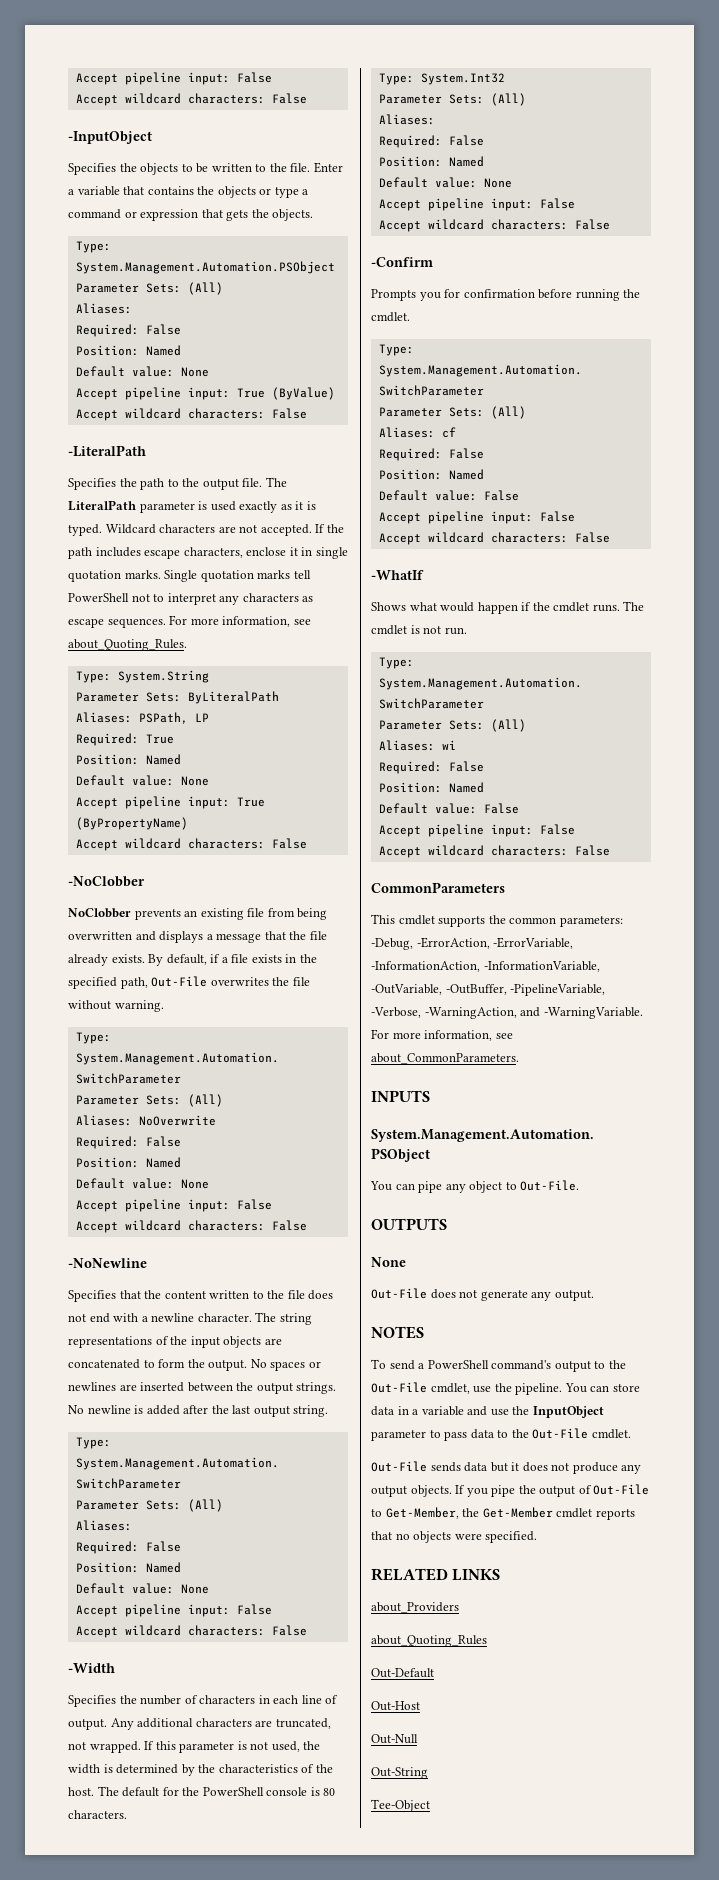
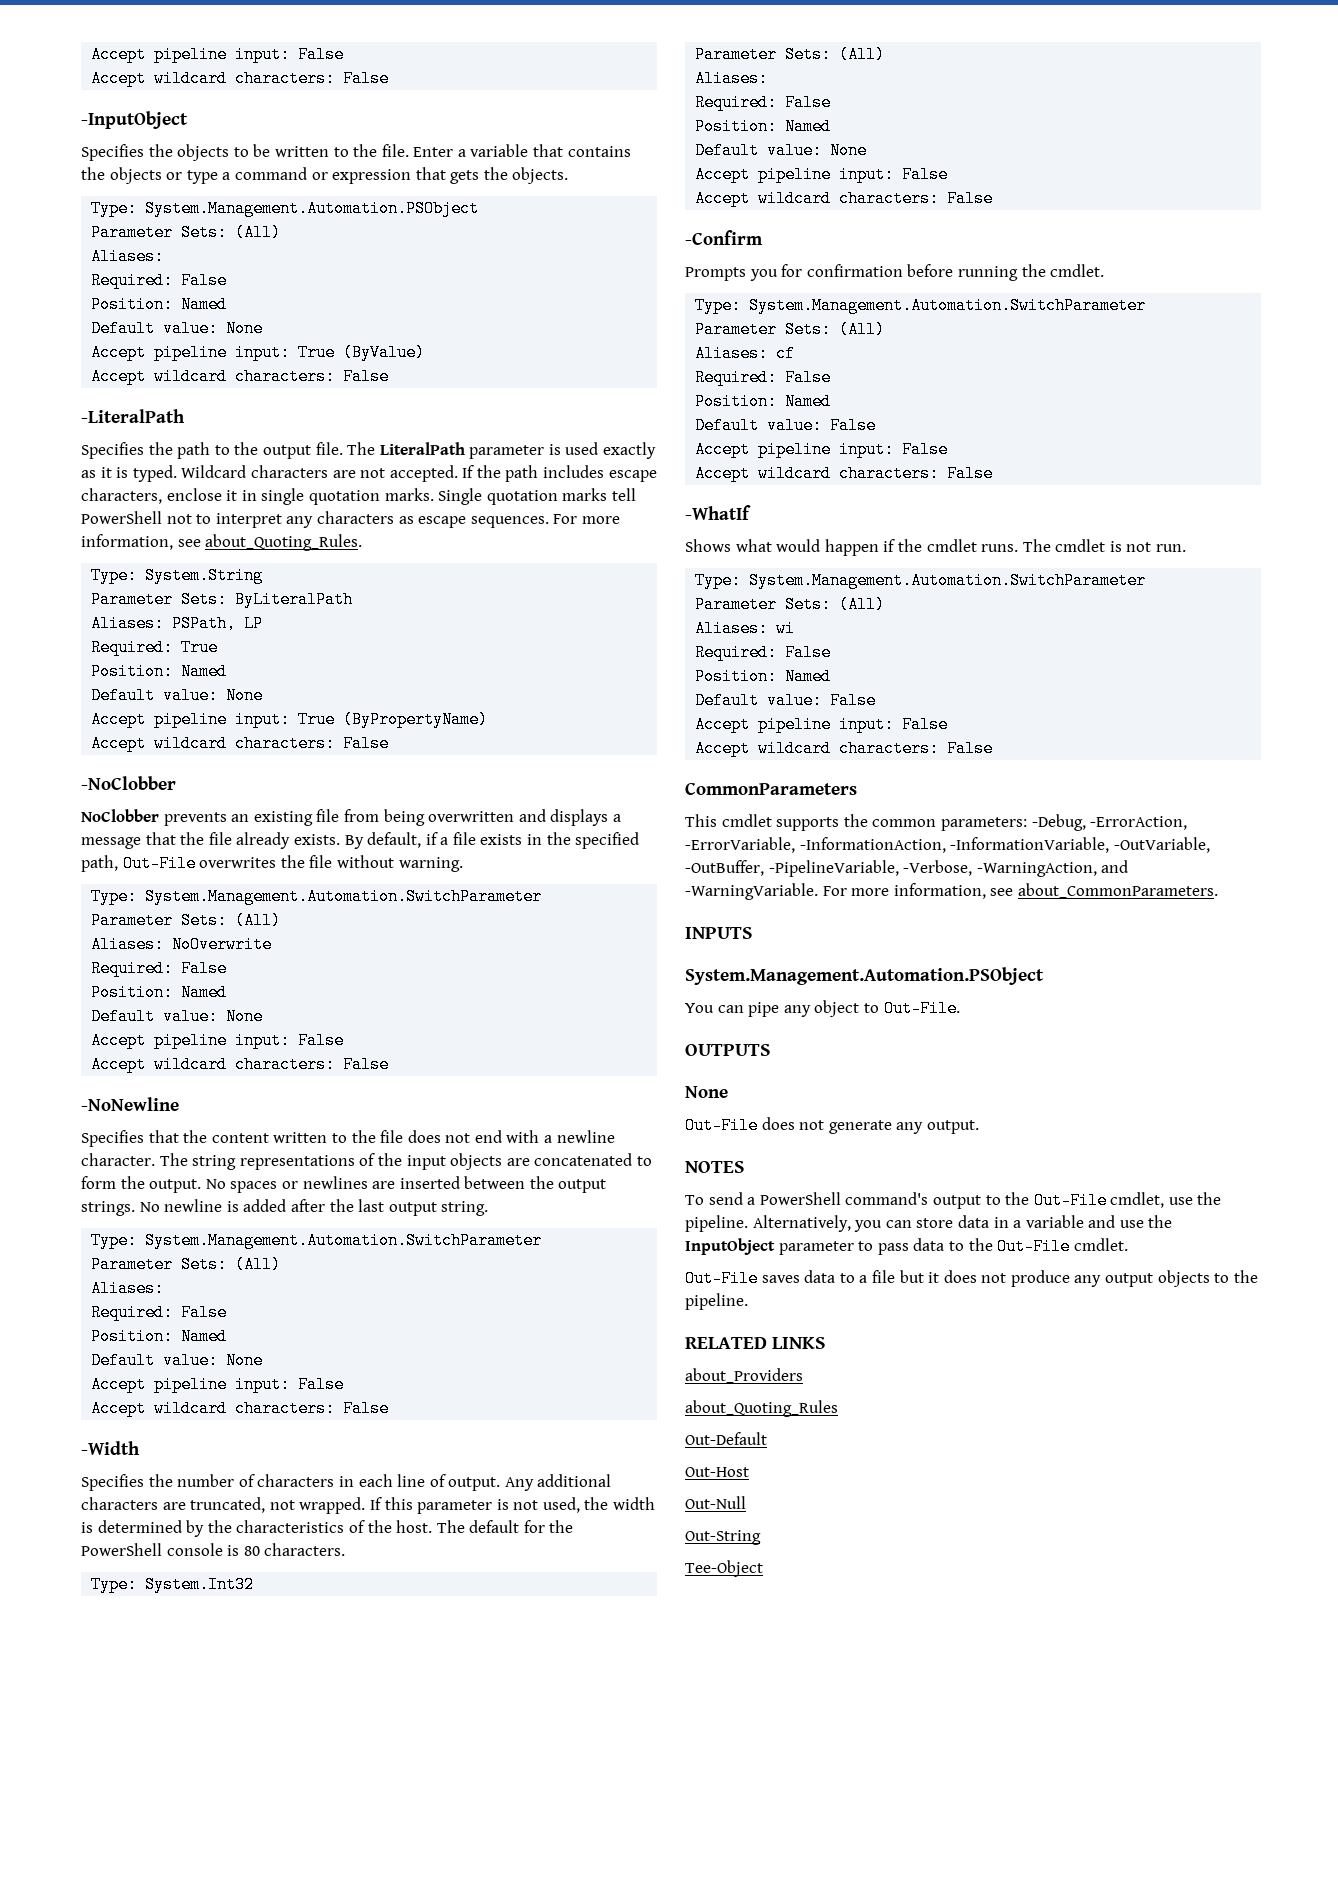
[564,1383,587,1393] You -> [752,1215,883,1232] Alternatively, you
[430,1462,488,1472] sends data -> [761,1270,895,1283] saves data to a file
[410,1484,650,1497] [371,1507,635,1520] [371,1531,538,1543] objects. If you pipe the output of Out-File to Get-Member, the Get-Member cmdlet reports that no objects were specified. -> [1157,1270,1258,1287] [685,1293,748,1310] objects to the pipeline.

